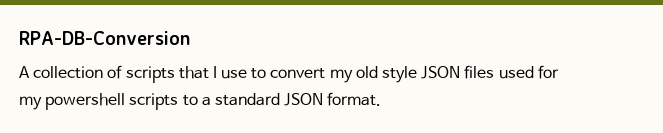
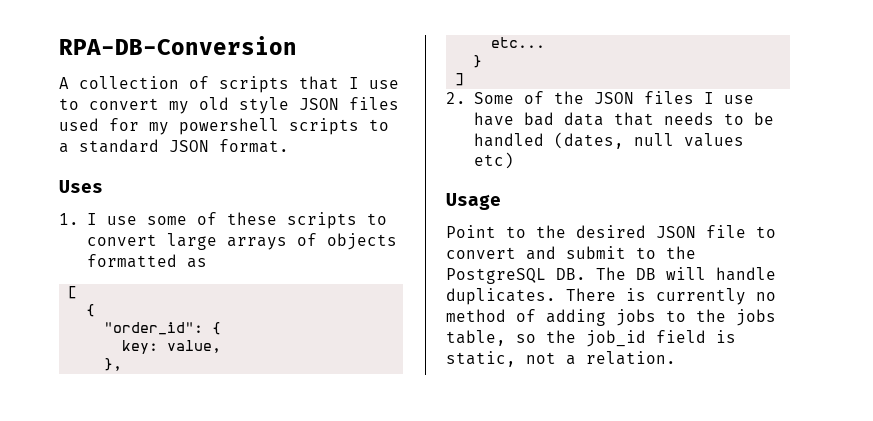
(382, 99) none -> [59,180,103,193] [59,212,387,229] [86,233,397,250] [86,254,207,268] [68,286,78,299] [86,304,96,317] [104,322,222,335] [122,340,222,354] [104,358,123,371] [491,37,546,48] [473,55,483,68] [455,73,465,86] [446,91,754,104] [473,112,774,126] [473,132,744,149] [473,152,514,169] [446,193,501,210] [446,225,776,238] [446,246,696,260] [446,267,776,284] [446,288,776,305] [446,309,776,326] [446,330,736,347] [446,351,676,367] // Uses // 1. I use some of these scripts to convert large arrays of objects formatted as // [ // { // "order_id": { // key: value, // }, // etc... // } // ] // 2. Some of the JSON files I use have bad data that needs to be handled (dates, null values etc) // Usage // Point to the desired JSON file to convert and submit to the PostgreSQL DB. The DB will handle duplicates. There is currently no method of adding jobs to the jobs table, so the job_id field is static, not a relation.

